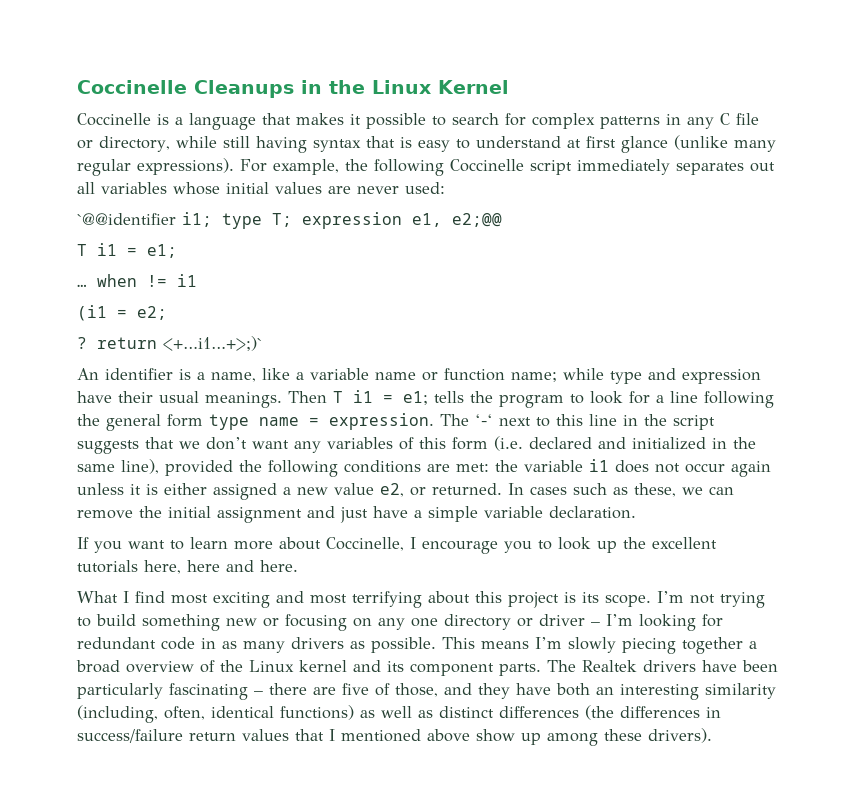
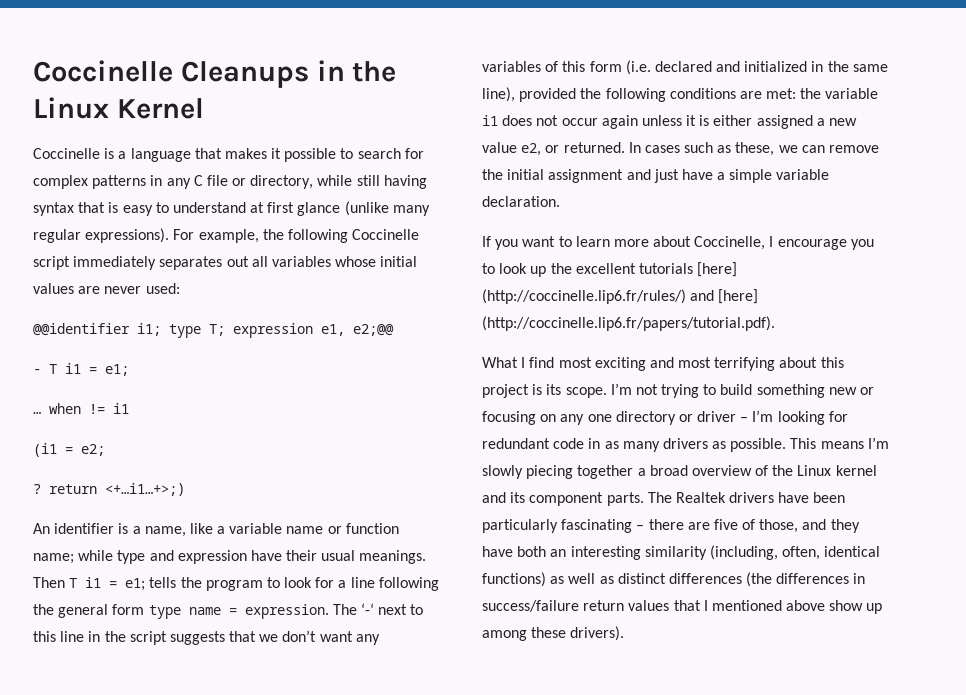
[77,213,176,225] `@@identifier -> [33,323,130,336] @@identifier
(502, 220) none -> [33,369,41,374] -
[163,336,262,351] <+…i1…+>;)` -> [105,483,185,496] <+…i1…+>;)
[144,560,298,574] here, here and here. -> [697,262,738,277] [482,289,759,304] [482,316,775,331] [here] (http://coccinelle.lip6.fr/rules/) and [here] (http://coccinelle.lip6.fr/papers/tutorial.pdf).

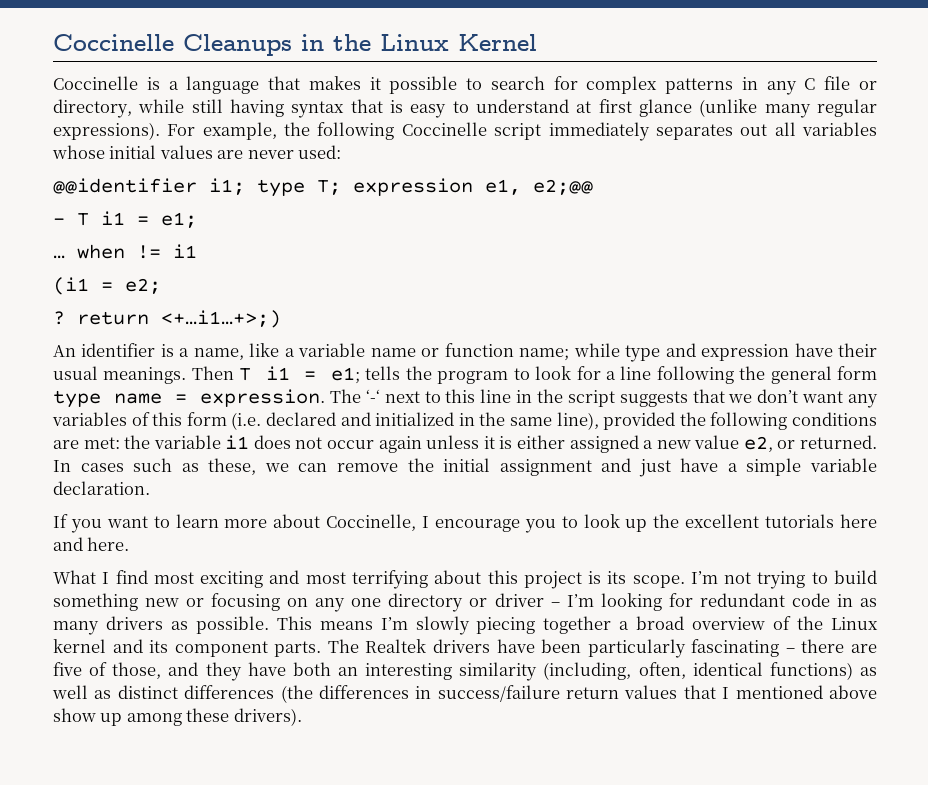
[697,262,738,277] [482,289,759,304] [482,316,775,331] [here] (http://coccinelle.lip6.fr/rules/) and [here] (http://coccinelle.lip6.fr/papers/tutorial.pdf). -> [839,514,877,528] [53,537,130,551] here and here.

